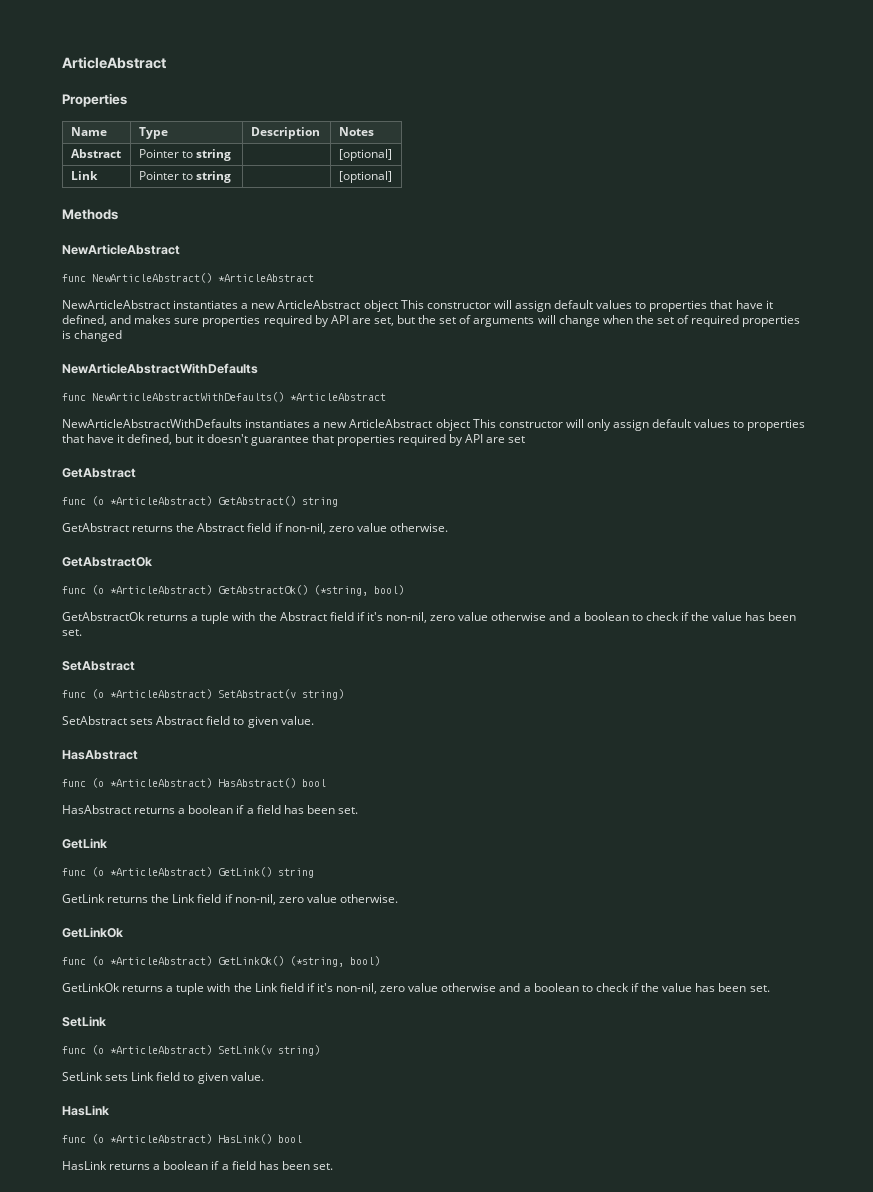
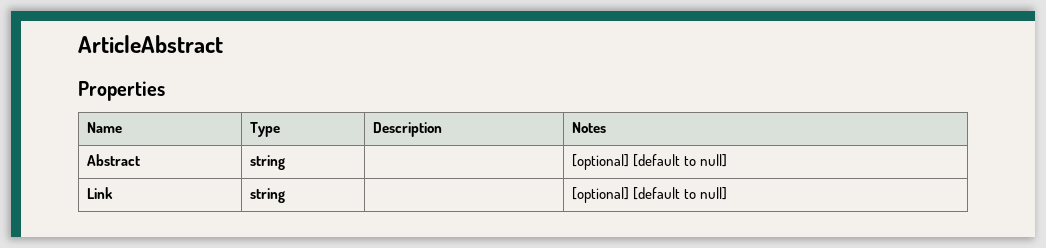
[138,149,231,161] [338,149,392,161] Pointer to string | | [optional] -> [250,155,286,170] [572,154,728,170] string | | [optional] [default to null]
[138,171,231,183] [338,171,392,183] [62,209,118,220] [62,244,180,255] [62,273,314,283] [62,300,773,312] [62,315,801,327] [62,330,123,342] [62,363,258,374] [62,392,386,402] [62,419,806,431] [62,434,526,446] [62,468,136,478] [62,496,338,507] [62,523,448,534] [62,557,152,567] [62,585,404,596] [62,612,797,624] [62,629,82,636] [62,661,135,671] [62,689,344,700] [62,716,314,728] [62,750,138,760] [62,778,326,788] [62,805,358,814] [62,838,107,849] [62,867,314,878] [62,894,398,905] [62,927,123,938] [62,956,380,967] [62,983,770,995] [62,1016,106,1027] [62,1045,320,1056] [62,1072,264,1084] [62,1105,109,1116] [62,1134,302,1144] [62,1161,333,1170] Pointer to string | | [optional] // Methods // NewArticleAbstract // func NewArticleAbstract() *ArticleAbstract // NewArticleAbstract instantiates a new ArticleAbstract object This constructor will assign default values to properties that have it defined, and makes sure properties required by API are set, but the set of arguments will change when the set of required properties is changed // NewArticleAbstractWithDefaults // func NewArticleAbstractWithDefaults() *ArticleAbstract // NewArticleAbstractWithDefaults instantiates a new ArticleAbstract object This constructor will only assign default values to properties that have it defined, but it doesn't guarantee that properties required by API are set // GetAbstract // func (o *ArticleAbstract) GetAbstract() string // GetAbstract returns the Abstract field if non-nil, zero value otherwise. // GetAbstractOk // func (o *ArticleAbstract) GetAbstractOk() (*string, bool) // GetAbstractOk returns a tuple with the Abstract field if it's non-nil, zero value otherwise and a boolean to check if the value has been set. // SetAbstract // func (o *ArticleAbstract) SetAbstract(v string) // SetAbstract sets Abstract field to given value. // HasAbstract // func (o *ArticleAbstract) HasAbstract() bool // HasAbstract returns a boolean if a field has been set. // GetLink // func (o *ArticleAbstract) GetLink() string // GetLink returns the Link field if non-nil, zero value otherwise. // GetLinkOk // func (o *ArticleAbstract) GetLinkOk() (*string, bool) // GetLinkOk returns a tuple with the Link field if it's non-nil, zero value otherwise and a boolean to check if the value has been set. // SetLink // func (o *ArticleAbstract) SetLink(v string) // SetLink sets Link field to given value. // HasLink // func (o *ArticleAbstract) HasLink() bool // HasLink returns a boolean if a field has been set. -> [250,188,286,203] [572,187,728,203] string | | [optional] [default to null]

